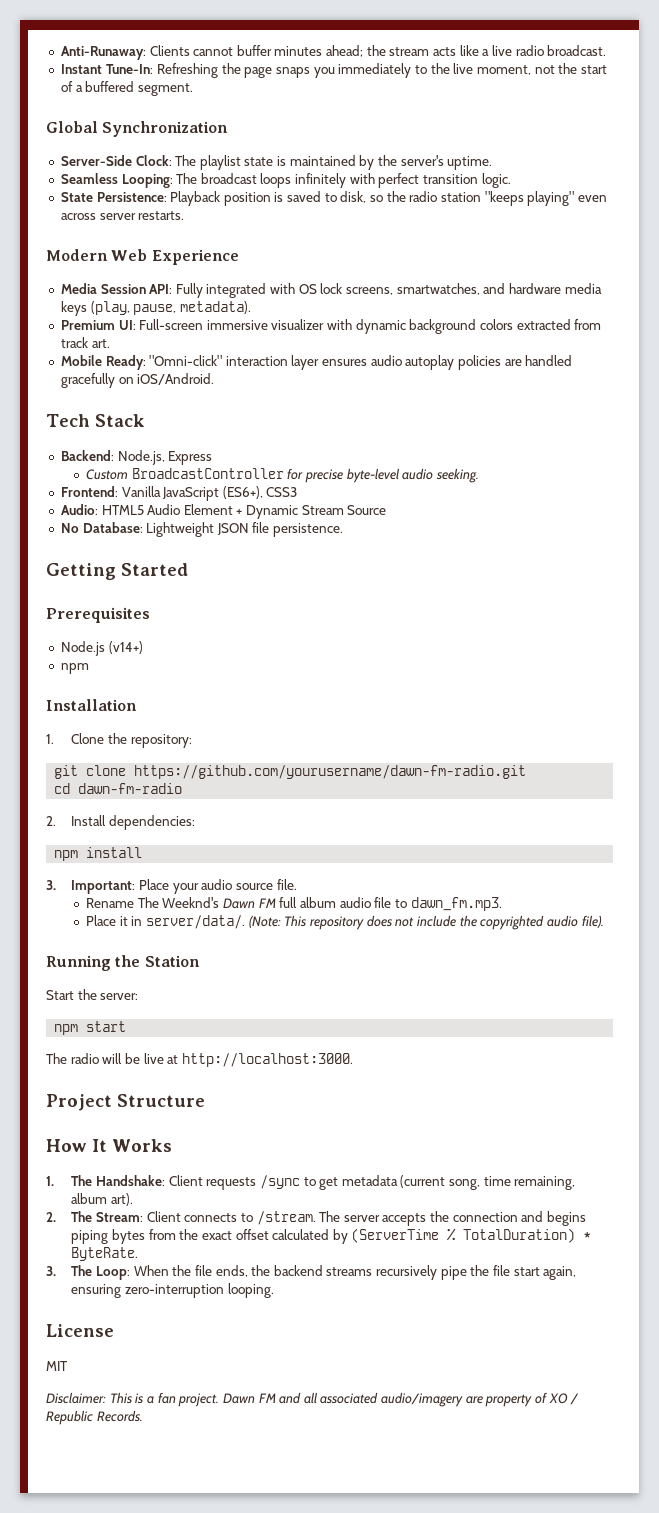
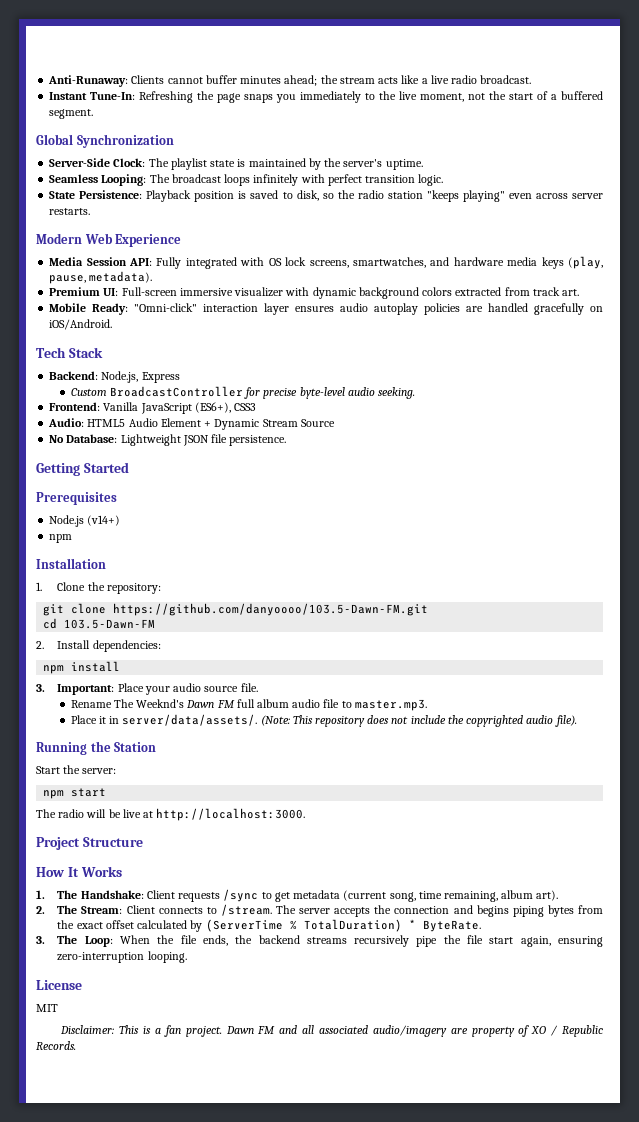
[134,765,527,779] https://github.com/yourusername/dawn-fm-radio.git -> [113,603,429,616] https://github.com/danyoooo/103.5-Dawn-FM.git
[78,783,183,794] dawn-fm-radio -> [64,619,156,629] 103.5-Dawn-FM
[410,897,502,911] dawn_fm.mp3. -> [354,699,427,711] master.mp3.
[146,915,246,929] server/data/. -> [122,714,258,726] server/data/assets/.

